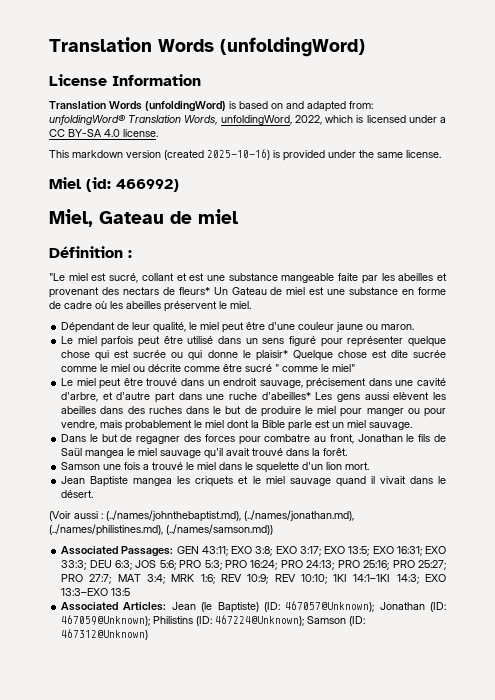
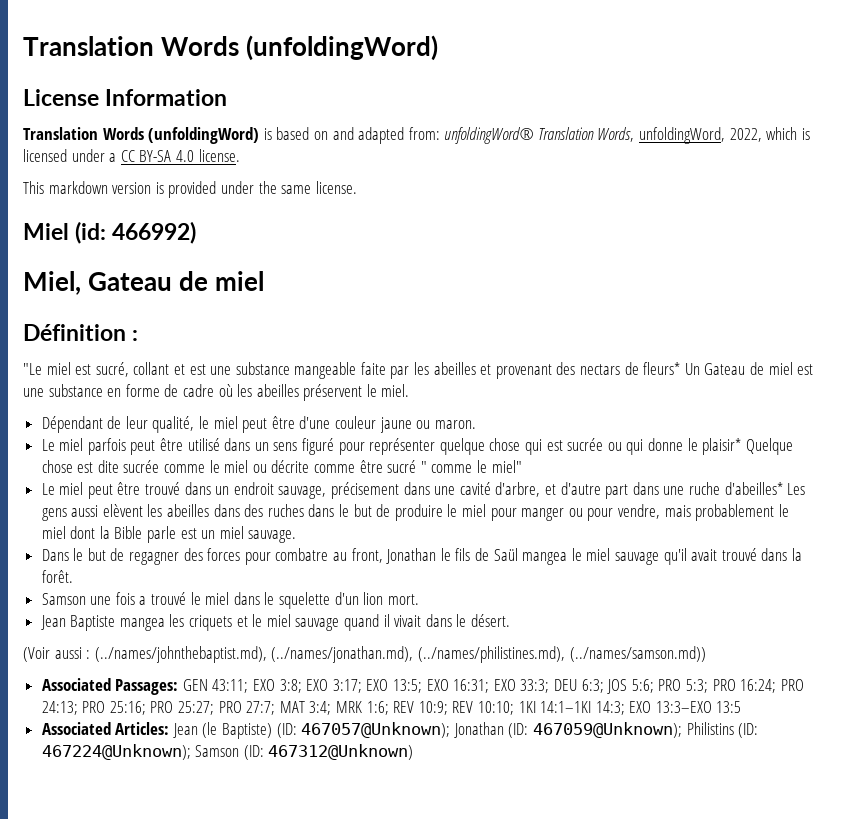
[164,149,270,160] (created 2025-10-16) -> (152, 188) none

